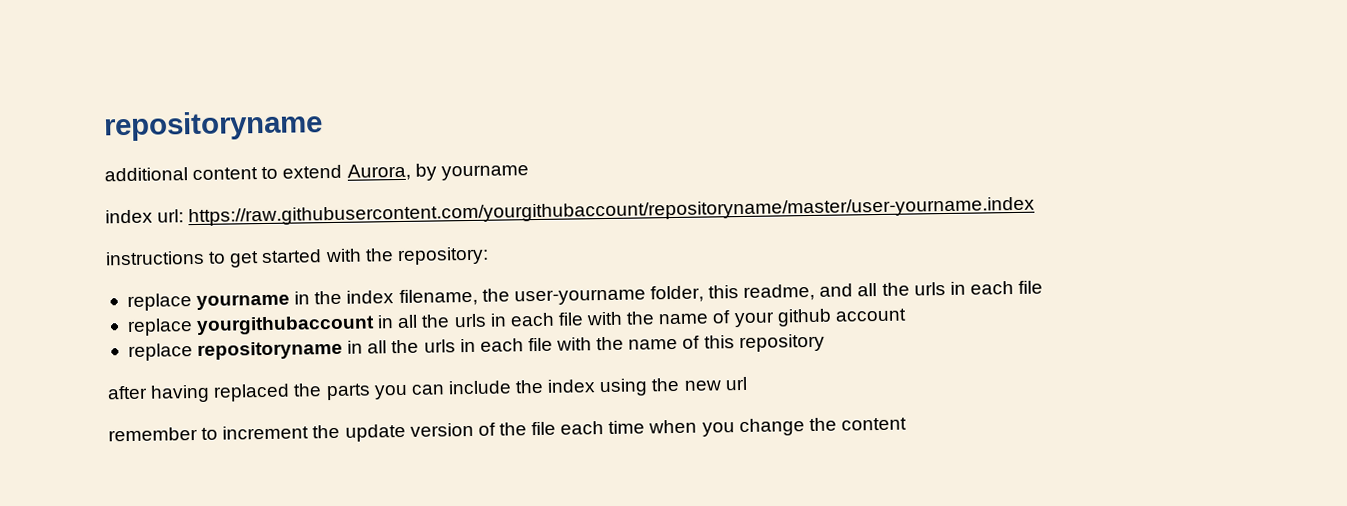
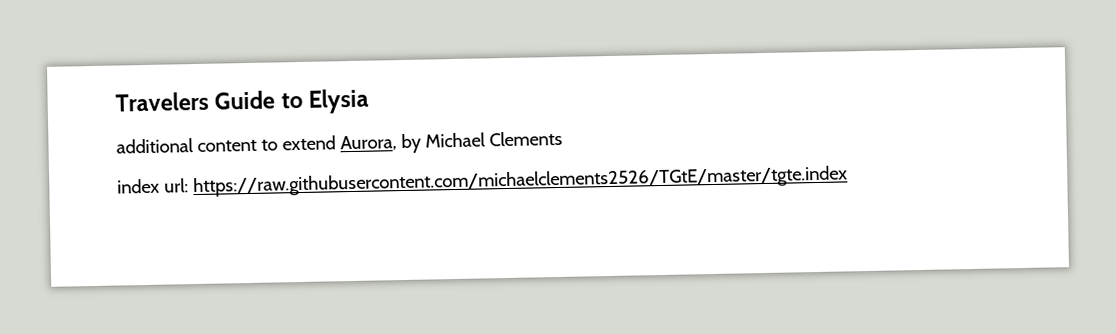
[103,110,323,142] repositoryname -> [115,88,370,114] Travelers Guide to Elysia
[440,164,529,181] yourname -> [424,130,563,148] Michael Clements
[188,196,1036,227] [105,246,489,268] [126,280,1044,312] [126,308,907,337] [127,333,825,362] [107,376,748,403] [108,417,907,442] https://raw.githubusercontent.com/yourgithubaccount/repositoryname/master/user-yourname.index // instructions to get started with the repository: // replace yourname in the index filename, the user-yourname folder, this readme, and all the urls in each file // replace yourgithubaccount in all the urls in each file with the name of your github account // replace repositoryname in all the urls in each file with the name of this repository // after having replaced the parts you can include the index using the new url // remember to increment the update version of the file each time when you change the content -> [192,165,848,198] https://raw.githubusercontent.com/michaelclements2526/TGtE/master/tgte.index

